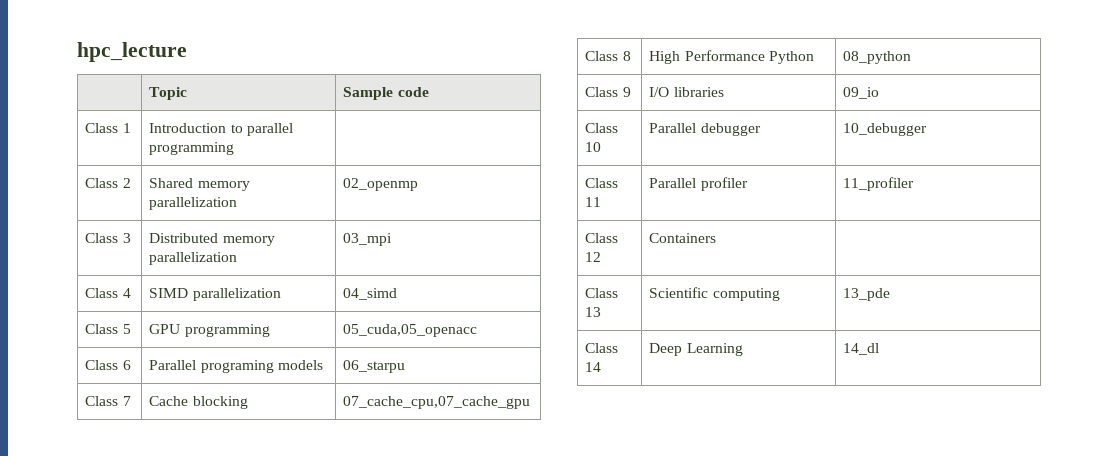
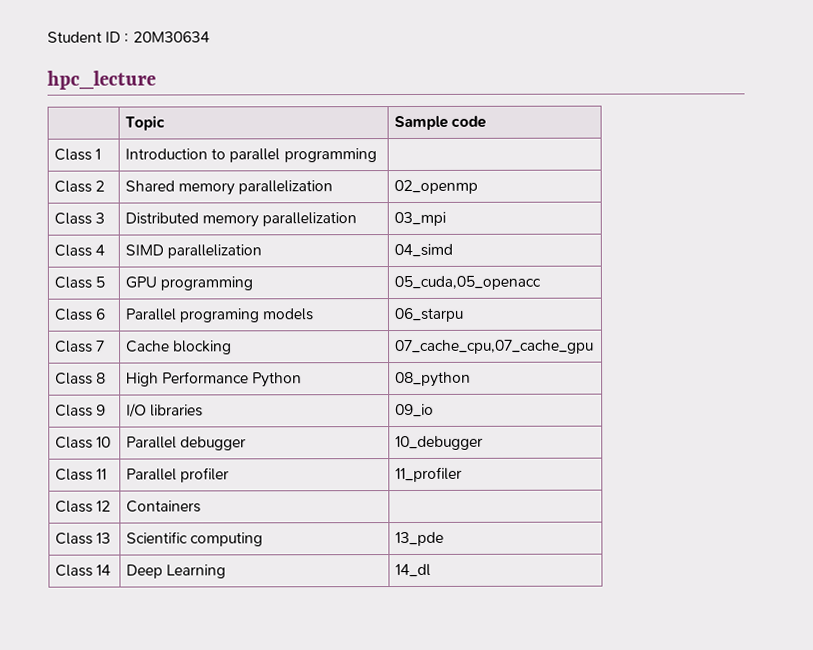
(77, 52) none -> [47,31,210,43] Student ID : 20M30634 //

